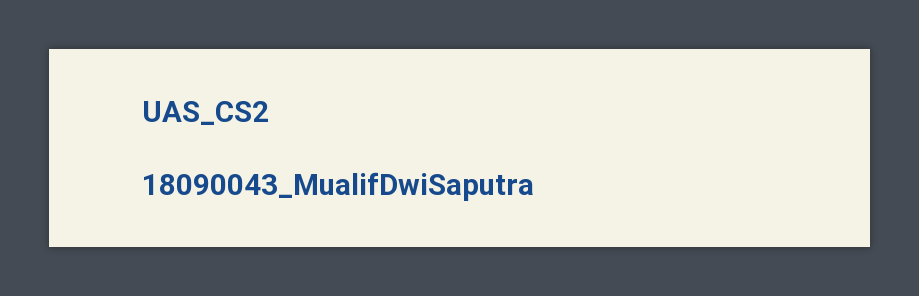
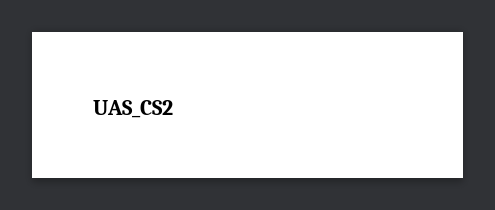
[142,172,534,201] // 18090043_MualifDwiSaputra -> (173, 109) none

